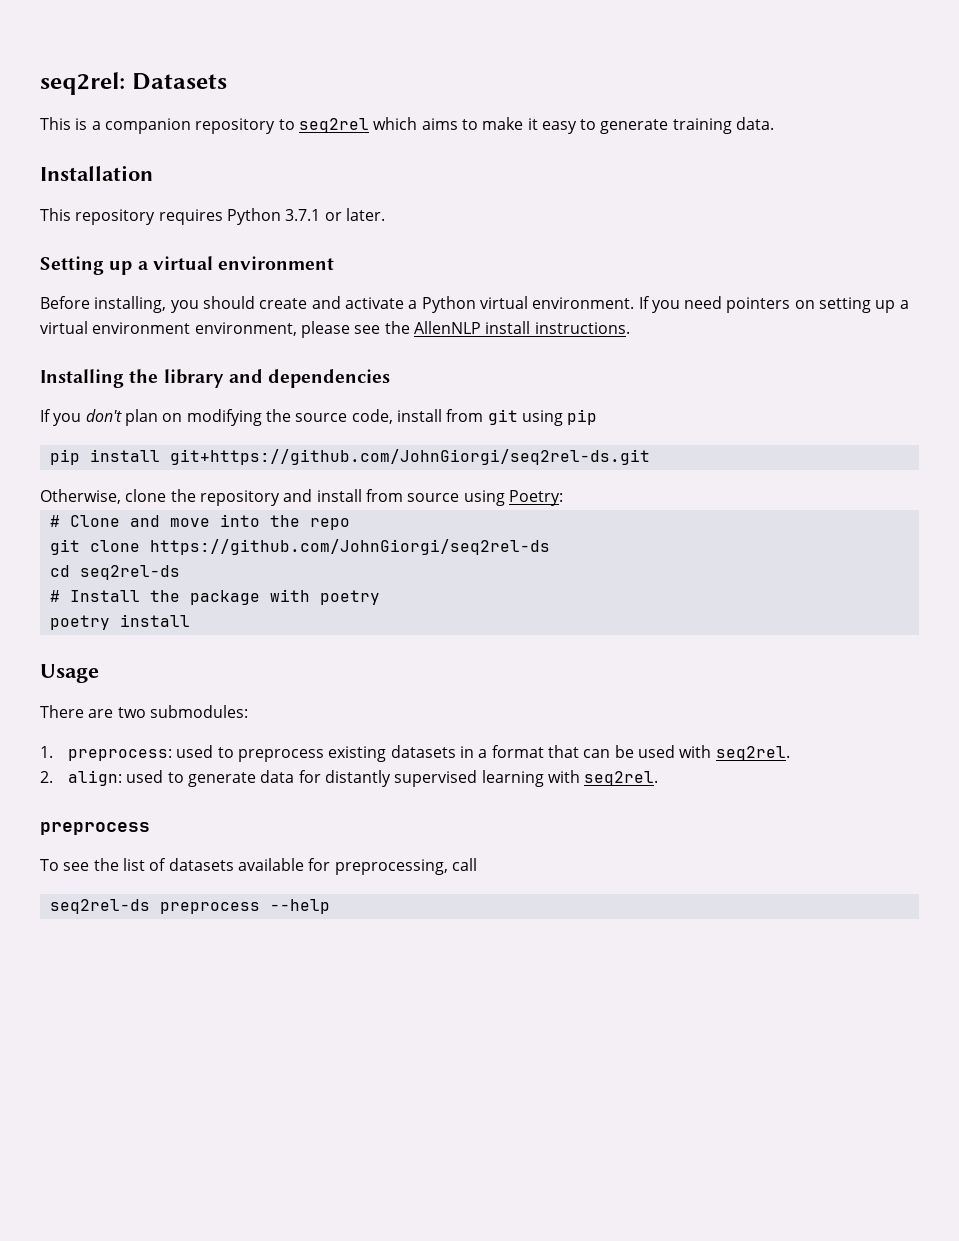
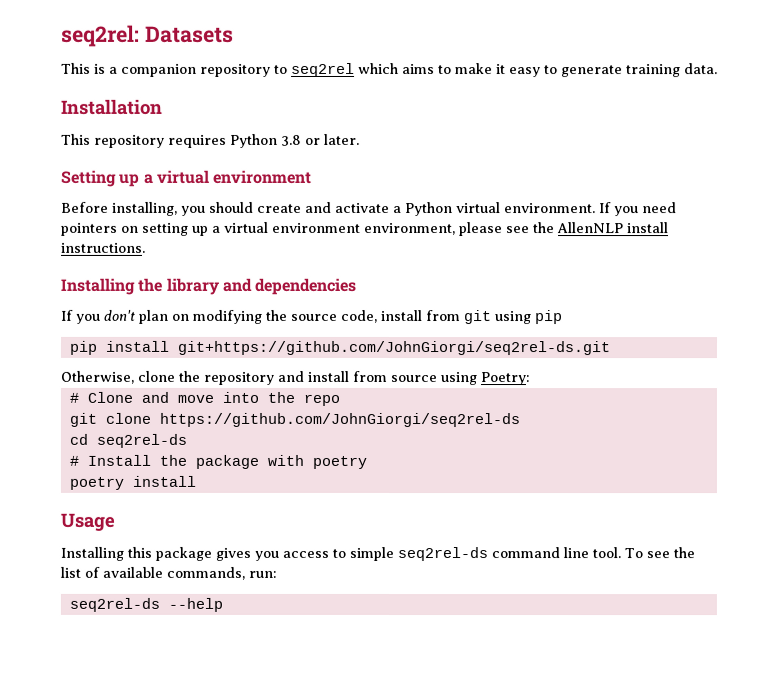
[285,209,321,221] 3.7.1 -> [281,134,302,146] 3.8
[40,705,248,718] [40,745,790,762] [40,770,659,787] [40,822,150,835] There are two submodules: // 1. preprocess: used to preprocess existing datasets in a format that can be used with seq2rel. // 2. align: used to generate data for distantly supervised learning with seq2rel. // preprocess // -> [60,546,621,562] Installing this package gives you access to simple seq2rel-ds command line tool.
[168,858,477,875] [49,899,260,914] datasets available for preprocessing, call // seq2rel-ds preprocess -> [102,566,277,580] [68,597,160,612] available commands, run: // seq2rel-ds

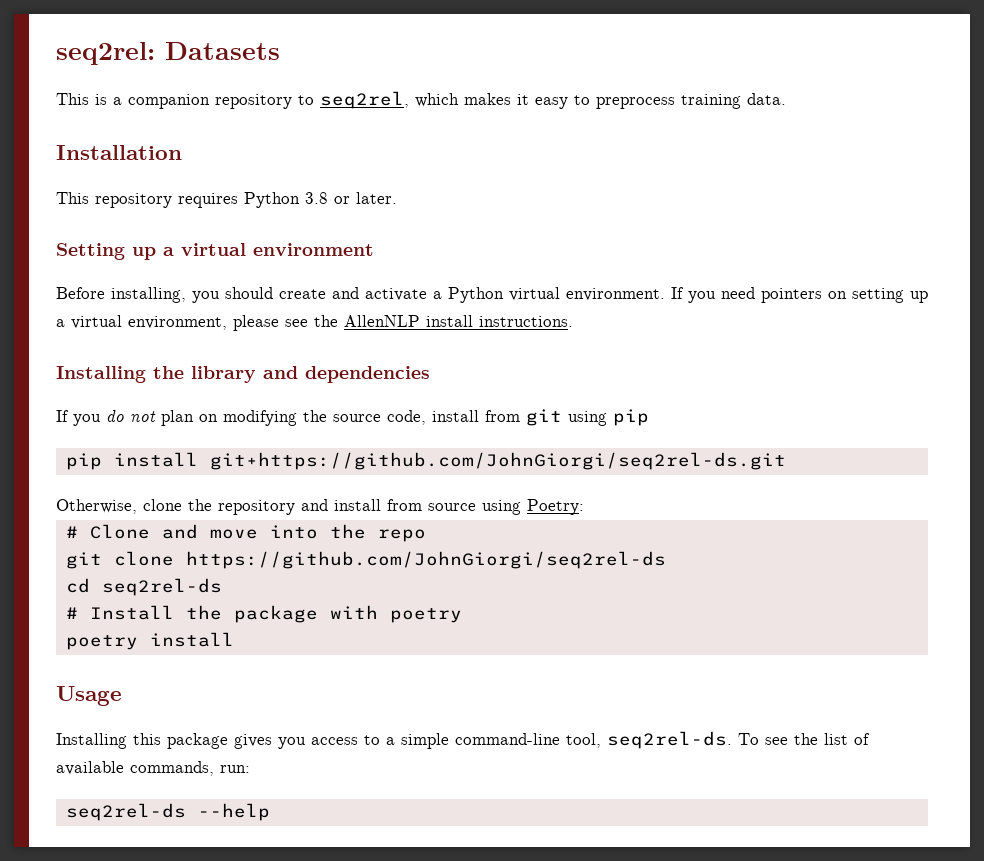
[291,62,493,77] seq2rel which aims to make -> [320,91,511,109] seq2rel, which makes
[561,65,623,78] generate -> [596,97,675,109] preprocess
[272,222,361,233] environment -> (122, 322) none
[104,309,136,321] don't -> [106,410,156,422] do not
[349,546,621,562] simple seq2rel-ds command line tool. -> [386,731,732,749] a simple command-line tool, seq2rel-ds.

